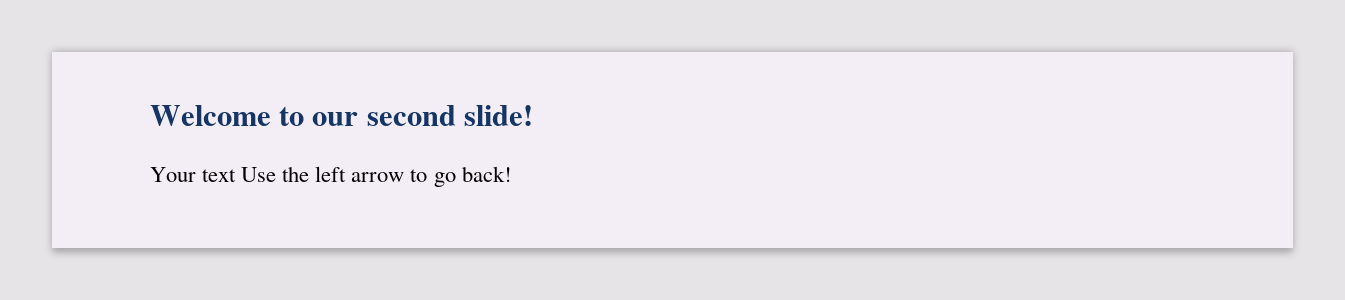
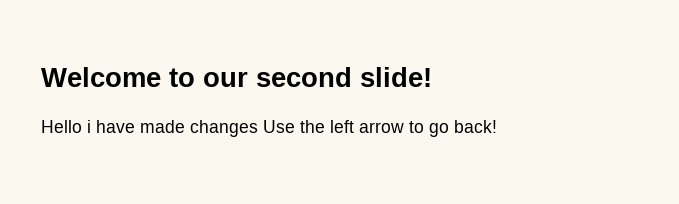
[150,167,237,182] Your text -> [41,120,258,137] Hello i have made changes

